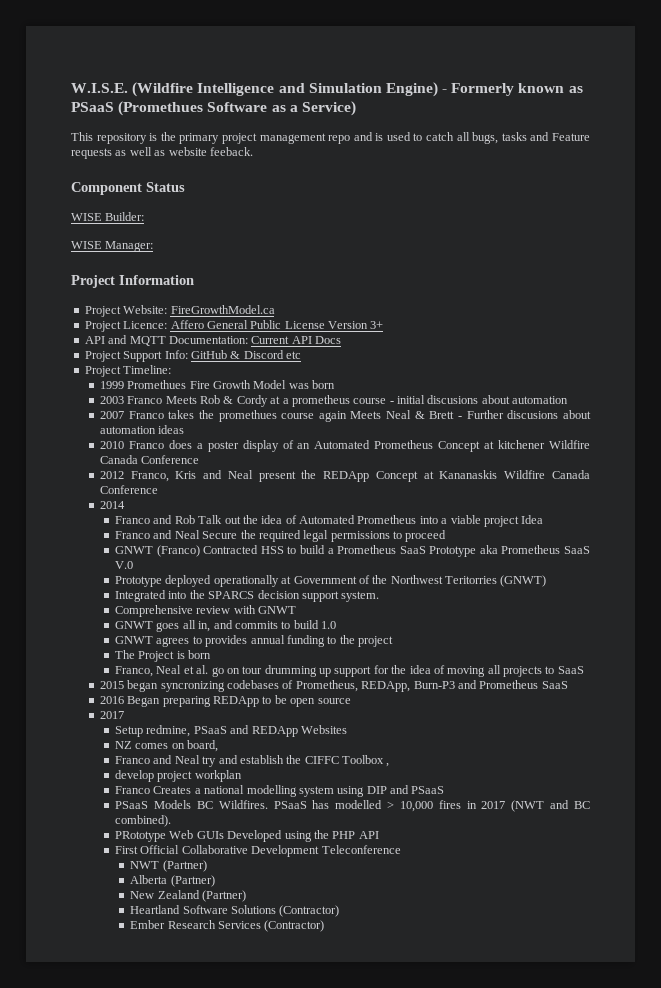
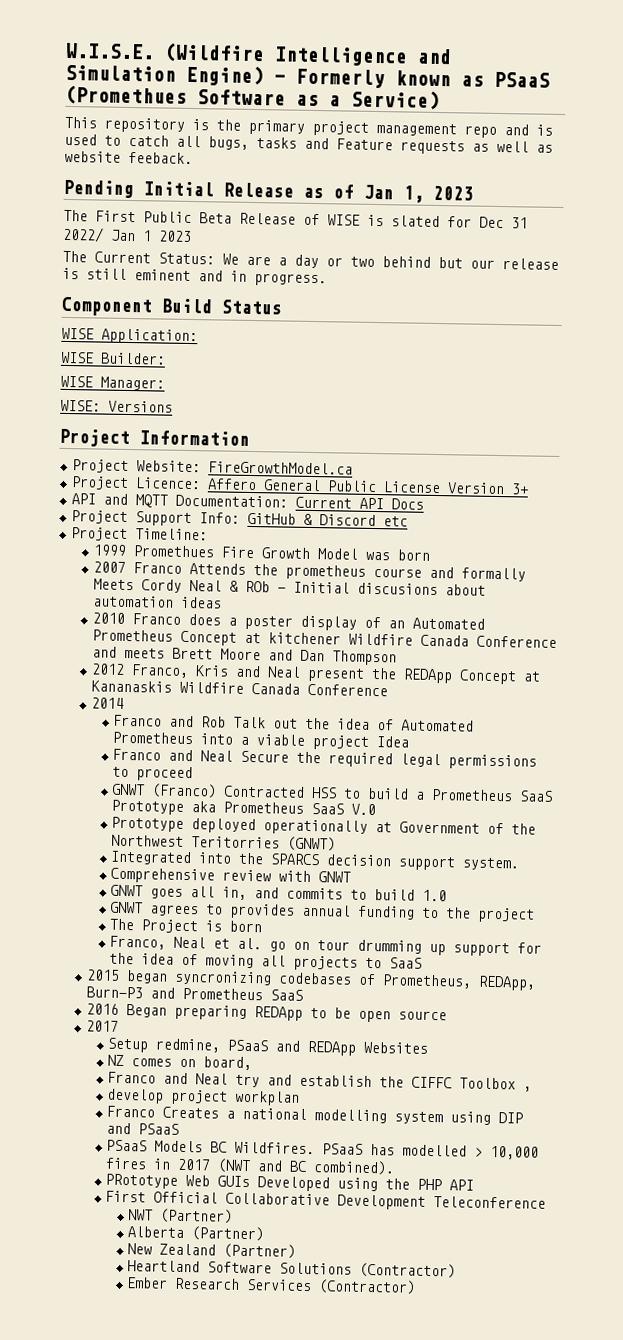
(253, 151) none -> [63,179,474,203] [63,209,528,229] [62,226,192,243] [62,250,559,270] [62,267,327,287] // Pending Initial Release as of Jan 1, 2023 // The First Public Beta Release of WISE is slated for Dec 31 2022/ Jan 1 2023 // The Current Status: We are a day or two behind but our release is still eminent and in progress.
(142, 188) none -> [161,298,213,314] Build
(185, 187) none -> [61,327,198,345] // WISE Application:
(154, 246) none -> [60,399,173,413] // WISE: Versions
[99,395,569,407] [99,410,504,422] 2003 Franco Meets Rob & Cordy at a prometheus course - initial discusions about automation // 2007 Franco takes the promethues course again Meets Neal & Brett - Further -> [92,561,526,582] [92,578,350,594] 2007 Franco Attends the prometheus course and formally Meets Cordy Neal & ROb - Initial
(200, 459) none -> [91,646,397,666] and meets Brett Moore and Dan Thompson

